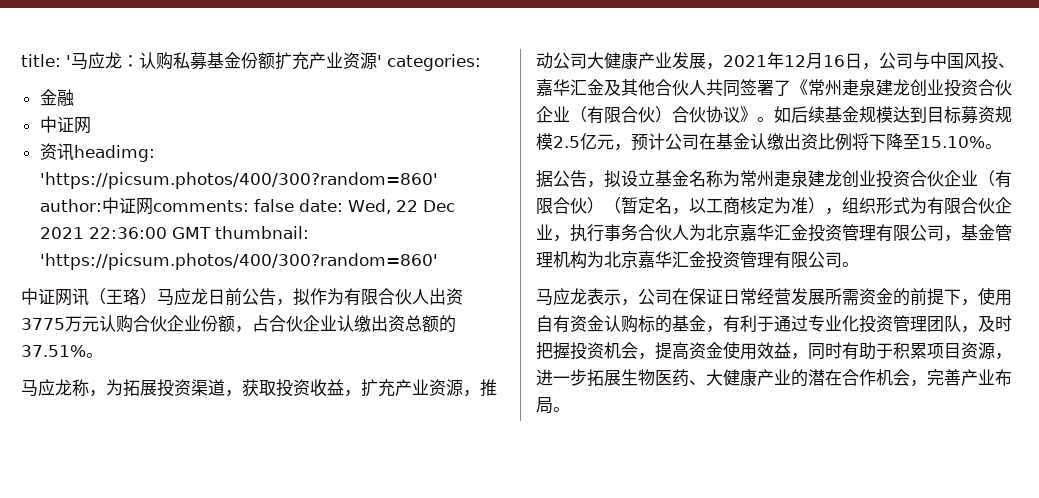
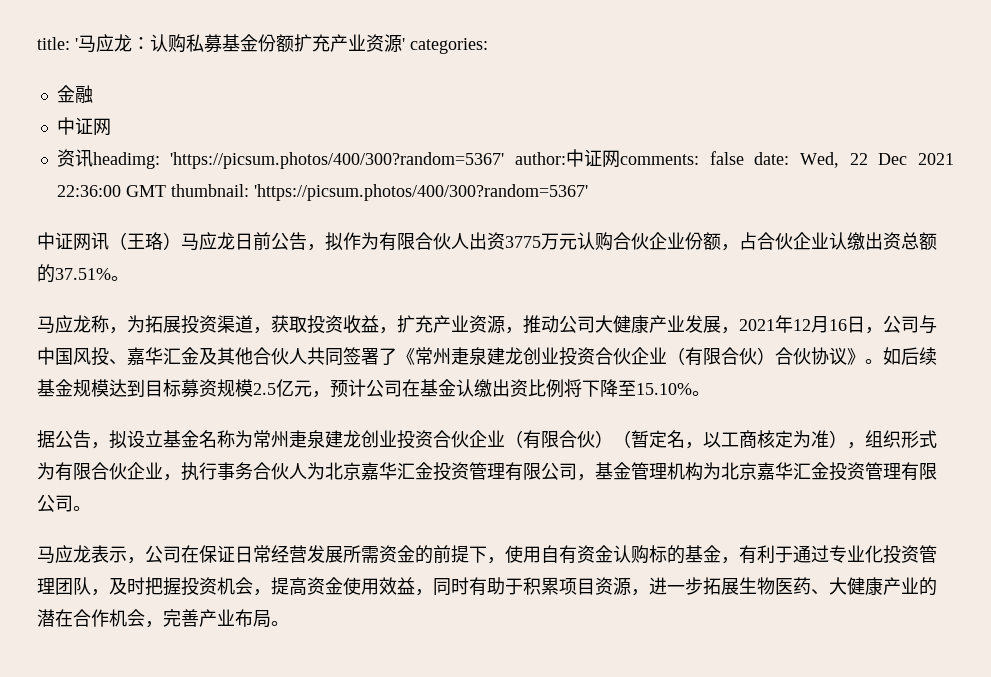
[39,172,438,189] 'https://picsum.photos/400/300?random=860' -> [170,152,505,169] 'https://picsum.photos/400/300?random=5367'
[39,253,438,270] 'https://picsum.photos/400/300?random=860' -> [253,184,588,201] 'https://picsum.photos/400/300?random=5367'

